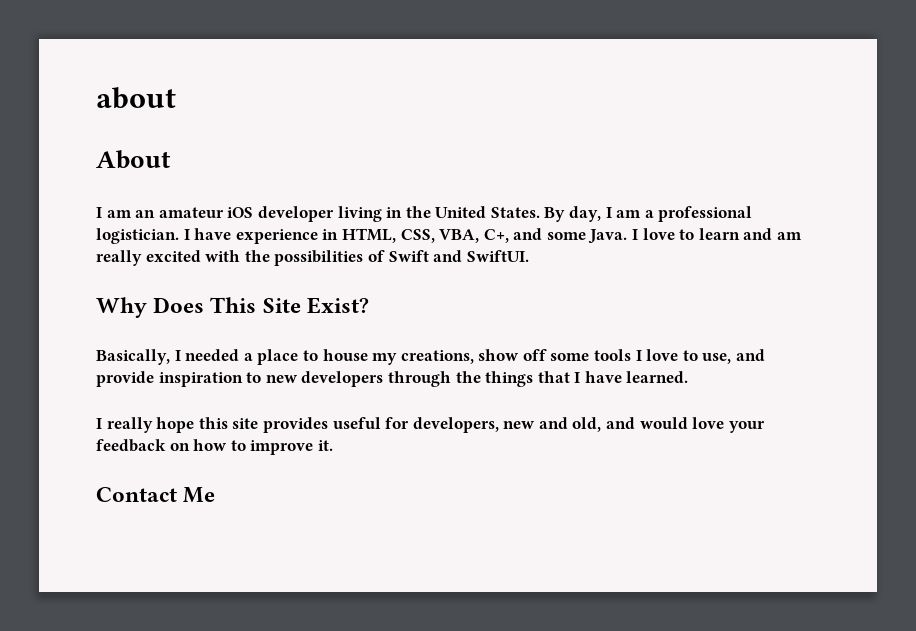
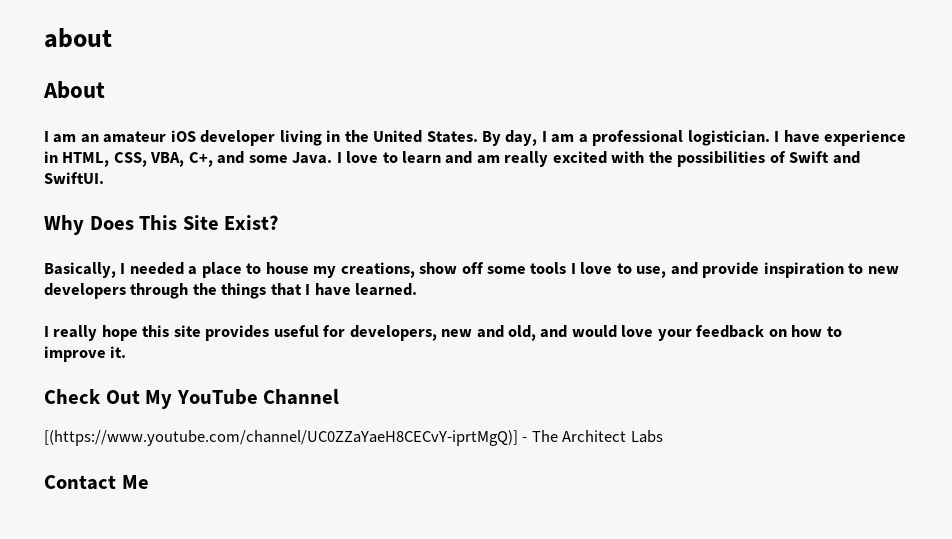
(333, 445) none -> [44,389,340,409] [44,430,663,446] // Check Out My YouTube Channel // [(https://www.youtube.com/channel/UC0ZZaYaeH8CECvY-iprtMgQ)] - The Architect Labs

